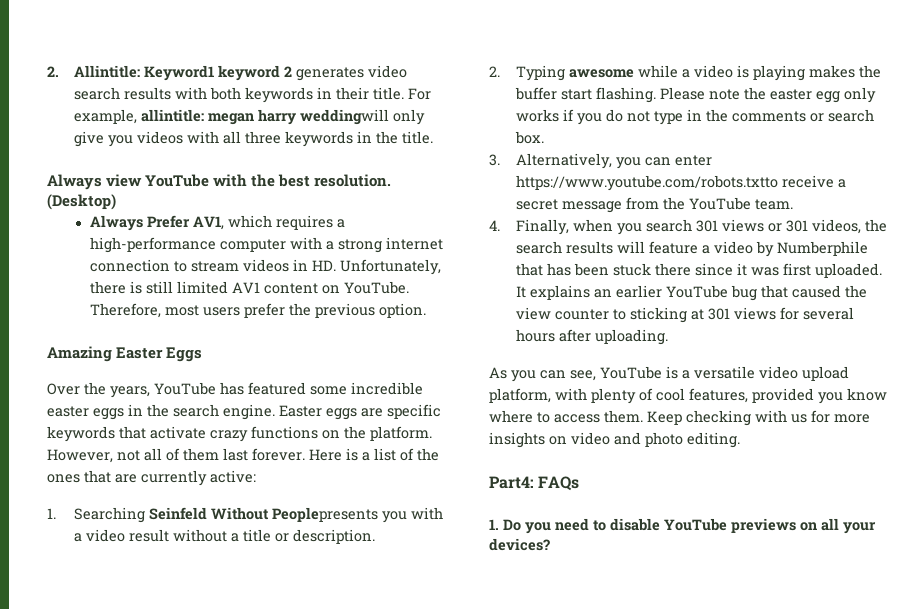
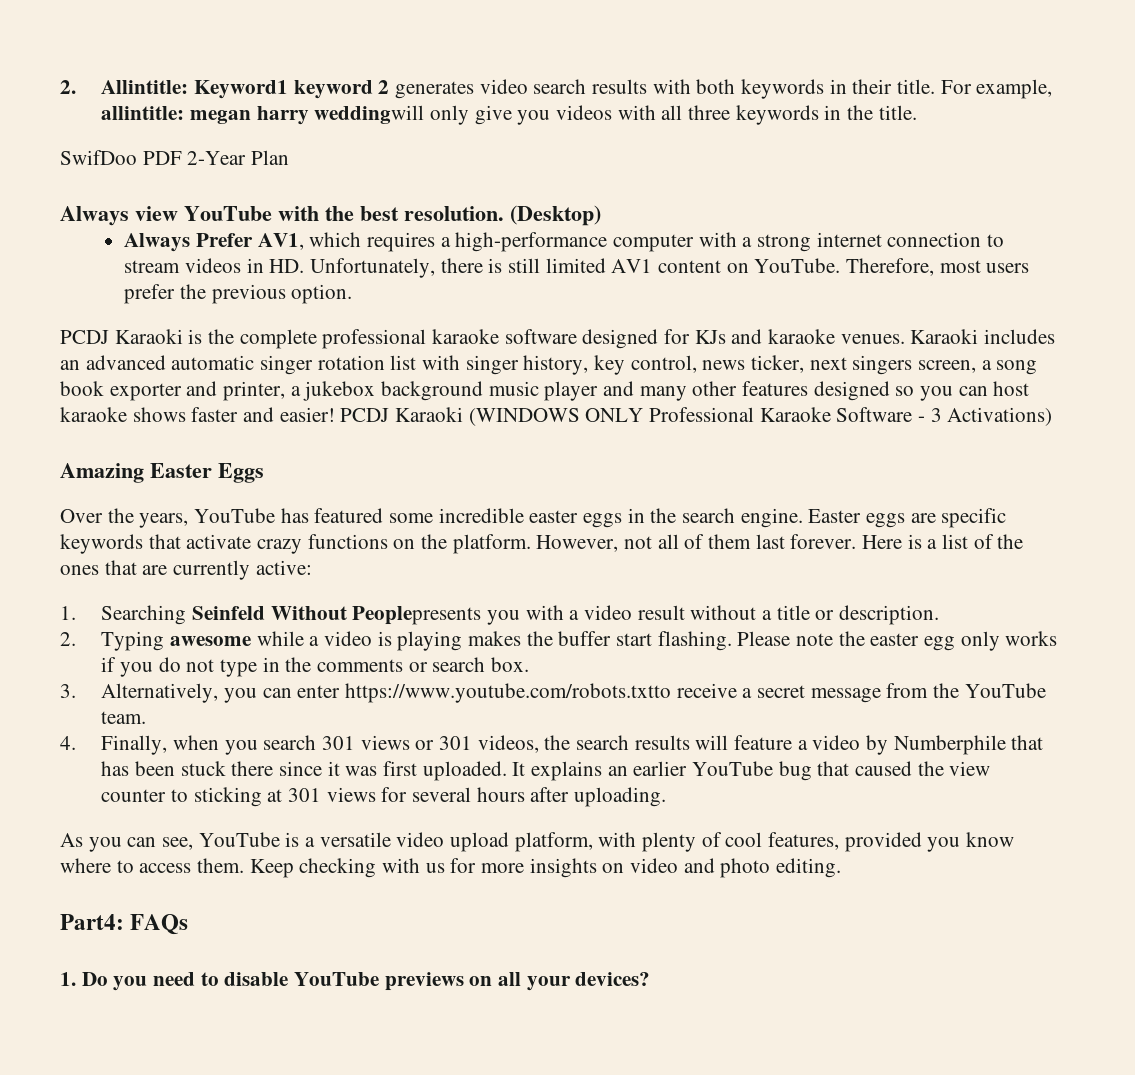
(433, 137) none -> [60,150,290,165] // SwifDoo PDF 2-Year Plan
(426, 310) none -> [60,329,1056,349] [60,355,1038,375] [60,381,1030,401] [60,407,1053,426] // PCDJ Karaoki is the complete professional karaoke software designed for KJs and karaoke venues. Karaoki includes an advanced automatic singer rotation list with singer history, key control, news ticker, next singers screen, a song book exporter and printer, a jukebox background music player and many other features designed so you can host karaoke shows faster and easier! PCDJ Karaoki (WINDOWS ONLY Professional Karaoke Software - 3 Activations)

